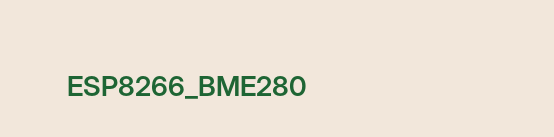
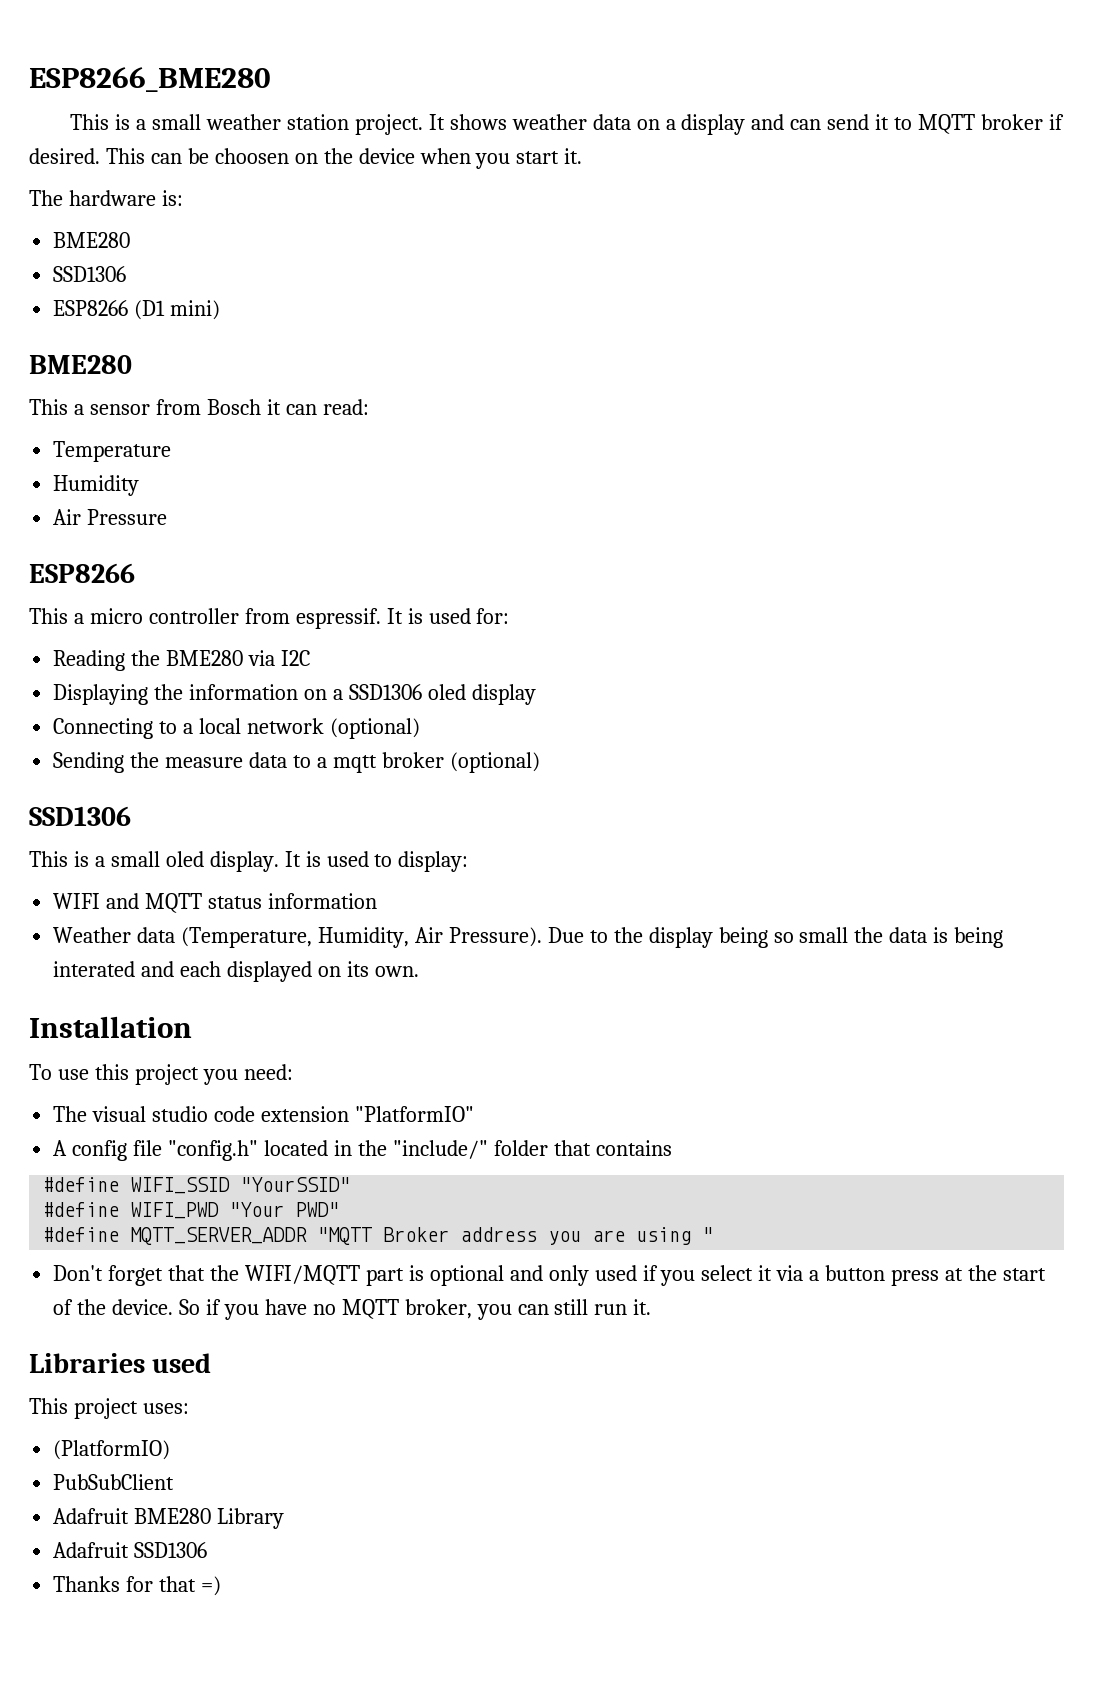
(307, 87) none -> [70,114,1065,135] [29,148,583,169] [29,190,183,206] [53,232,131,248] [53,266,127,282] [53,300,221,320] [29,355,132,374] [29,399,369,415] [53,441,172,462] [53,475,140,496] [53,509,168,525] [29,563,135,583] [29,608,510,629] [53,650,310,671] [53,684,536,705] [53,718,420,739] [53,752,540,773] [29,806,131,826] [29,851,469,872] [53,893,377,913] [53,927,1004,948] [53,961,419,982] [29,1016,192,1038] [29,1064,293,1085] [53,1106,474,1122] [53,1140,672,1161] [42,1177,351,1194] [42,1202,340,1219] [42,1227,714,1245] [53,1265,1046,1286] [53,1299,652,1320] [29,1353,212,1373] [29,1398,189,1419] [53,1440,171,1460] [53,1474,175,1490] [53,1508,285,1529] [53,1542,208,1558] [53,1576,222,1596] // This is a small weather station project. It shows weather data on a display and can send it to MQTT broker if desired. This can be choosen on the device when you start it. // The hardware is: // BME280 // SSD1306 // ESP8266 (D1 mini) // BME280 // This a sensor from Bosch it can read: // Temperature // Humidity // Air Pressure // ESP8266 // This a micro controller from espressif. It is used for: // Reading the BME280 via I2C // Displaying the information on a SSD1306 oled display // Connecting to a local network (optional) // Sending the measure data to a mqtt broker (optional) // SSD1306 // This is a small oled display. It is used to display: // WIFI and MQTT status information // Weather data (Temperature, Humidity, Air Pressure). Due to the display being so small the data is being interated and each displayed on its own. // Installation // To use this project you need: // The visual studio code extension "PlatformIO" // A config file "config.h" located in the "include/" folder that contains // #define WIFI_SSID "YourSSID" // #define WIFI_PWD "Your PWD" // #define MQTT_SERVER_ADDR "MQTT Broker address you are using " // Don't forget that the WIFI/MQTT part is optional and only used if you select it via a button press at the start of the device. So if you have no MQTT broker, you can still run it. // Libraries used // This project uses: // (PlatformIO) // PubSubClient // Adafruit BME280 Library // Adafruit SSD1306 // Thanks for that =)

